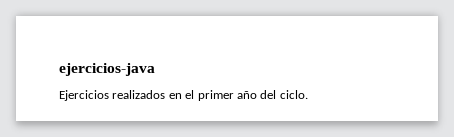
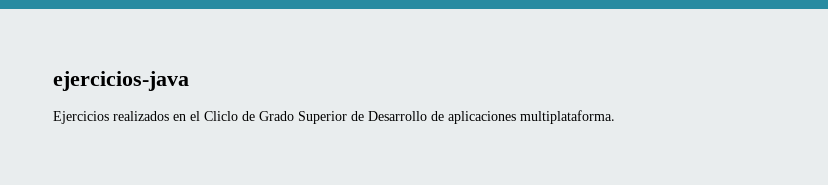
[197,90,308,101] primer año del ciclo. -> [204,110,615,124] Cliclo de Grado Superior de Desarrollo de aplicaciones multiplataforma.

